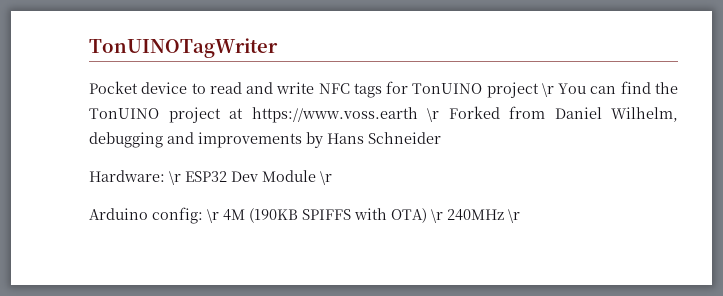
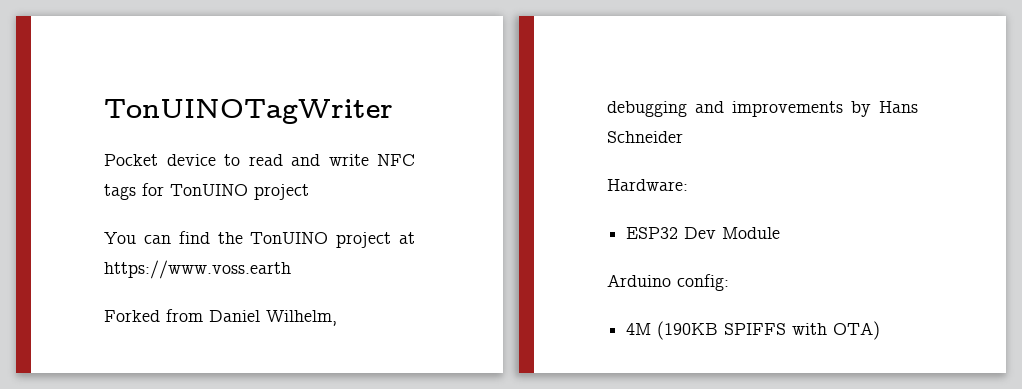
[541,83,554,97] \r -> (309, 192) //
[427,108,439,122] \r -> (291, 269) //
[169,171,181,185] \r -> (688, 185) //
[320,171,332,185] \r -> (781, 233) none
[207,209,219,223] \r -> (729, 282) //
[431,209,520,223] \r 240MHz \r -> (881, 330) none

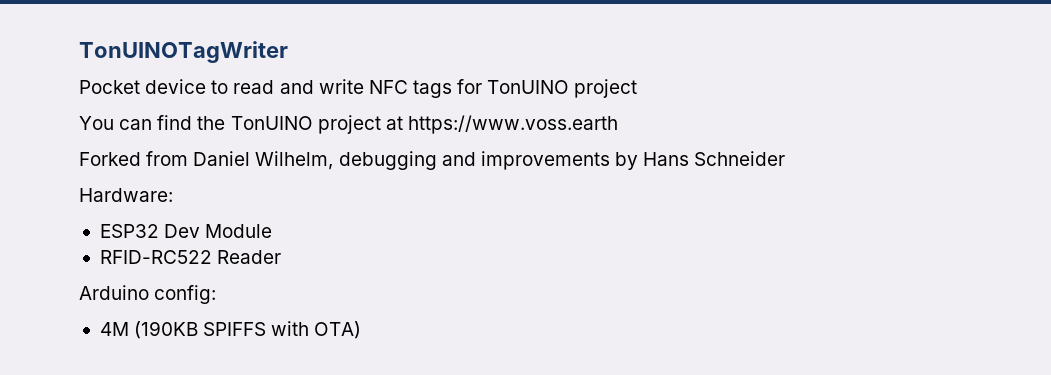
(781, 233) none -> [99,250,282,264] // RFID-RC522 Reader

